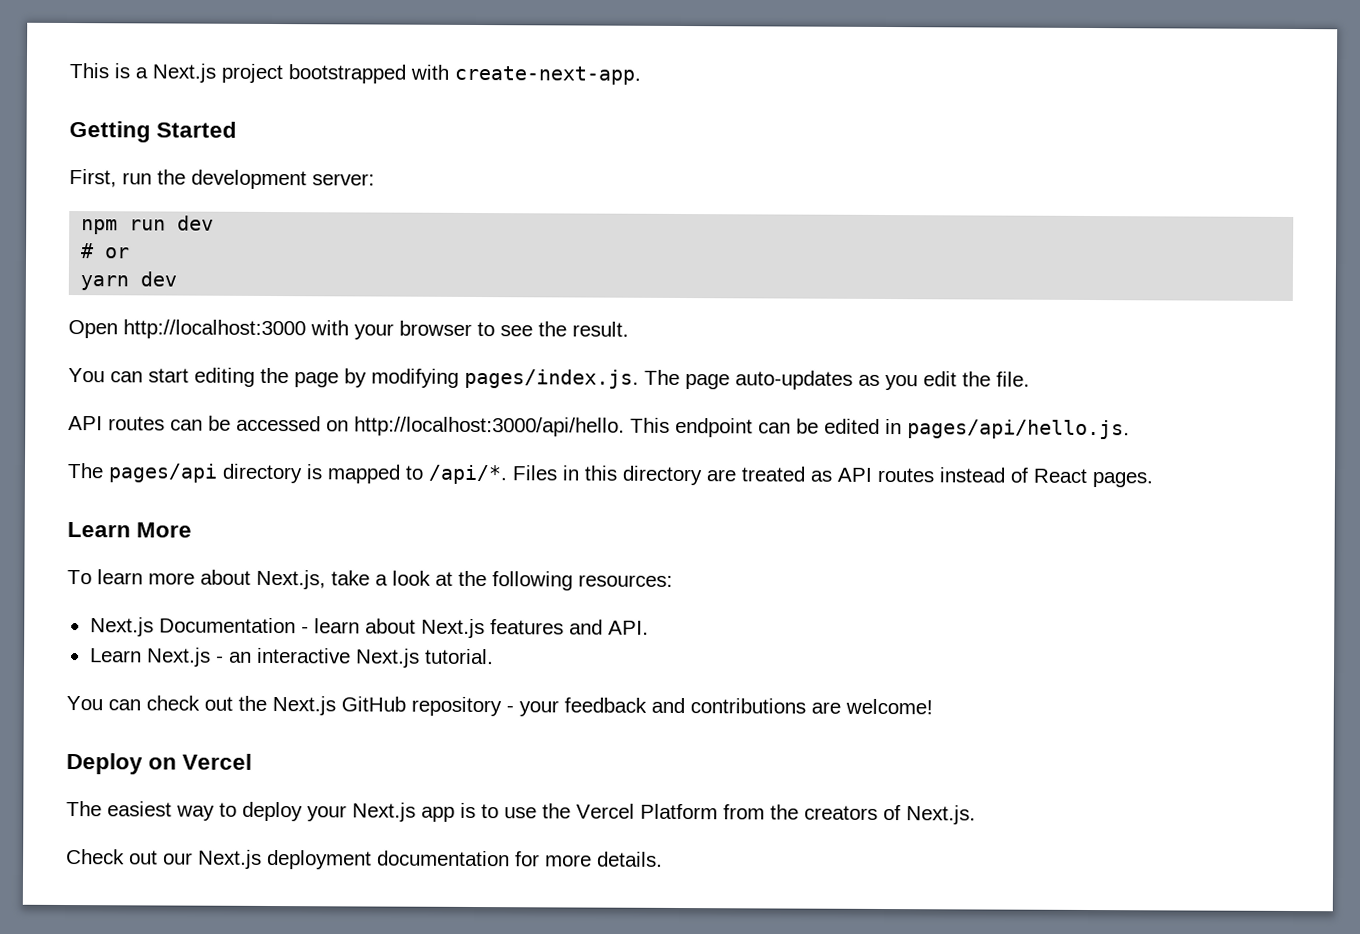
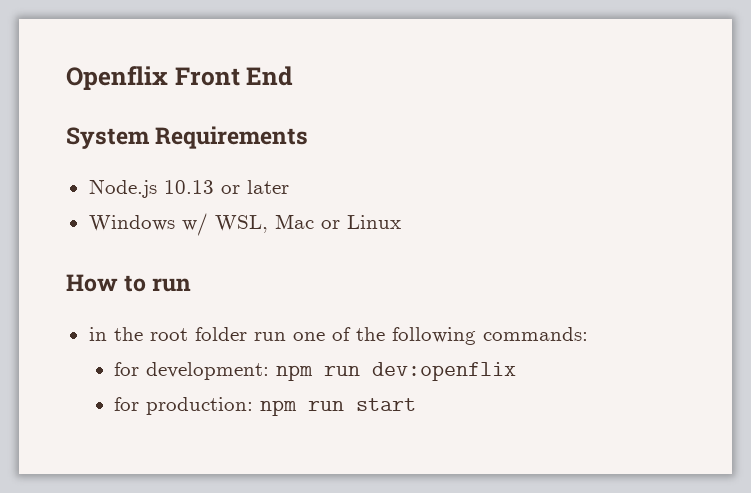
[69,63,641,85] [69,121,238,143] [69,169,375,190] [81,215,215,235] [81,243,131,259] [80,271,178,291] [68,319,629,340] [68,367,1030,391] [68,415,1130,440] [67,463,1153,488] [67,522,193,538] [67,569,673,591] [89,617,649,639] [89,647,494,668] [66,695,933,717] [66,753,253,775] [66,801,976,825] [66,849,663,870] This is a Next.js project bootstrapped with create-next-app. // Getting Started // First, run the development server: // npm run dev // # or // yarn dev // Open http://localhost:3000 with your browser to see the result. // You can start editing the page by modifying pages/index.js. The page auto-updates as you edit the file. // API routes can be accessed on http://localhost:3000/api/hello. This endpoint can be edited in pages/api/hello.js. // The pages/api directory is mapped to /api/*. Files in this directory are treated as API routes instead of React pages. // Learn More // To learn more about Next.js, take a look at the following resources: // Next.js Documentation - learn about Next.js features and API. // Learn Next.js - an interactive Next.js tutorial. // You can check out the Next.js GitHub repository - your feedback and contributions are welcome! // Deploy on Vercel // The easiest way to deploy your Next.js app is to use the Vercel Platform from the creators of Next.js. // Check out our Next.js deployment documentation for more details. -> [66,66,294,90] [66,126,309,149] [88,179,289,198] [88,213,401,236] [66,274,192,292] [88,327,588,345] [114,362,517,381] [114,397,417,416] Openflix Front End // System Requirements // Node.js 10.13 or later // Windows w/ WSL, Mac or Linux // How to run // in the root folder run one of the following commands: // for development: npm run dev:openflix // for production: npm run start

